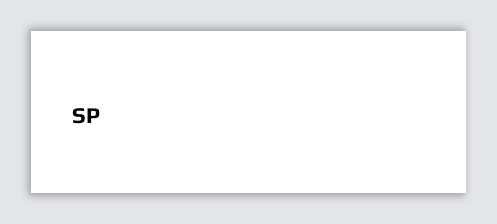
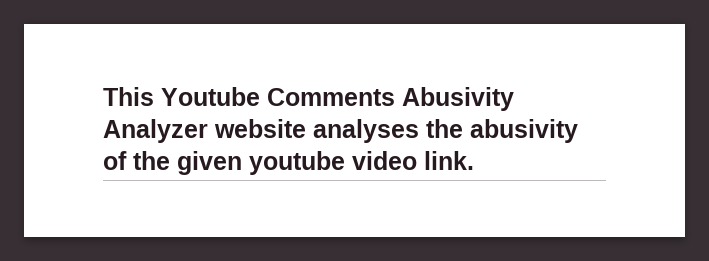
[72,108,100,124] SP -> [103,87,514,111] [103,119,578,143] [103,151,474,175] This Youtube Comments Abusivity Analyzer website analyses the abusivity of the given youtube video link.

